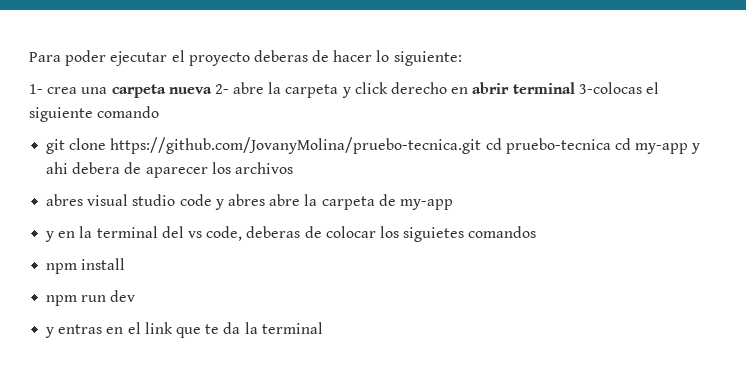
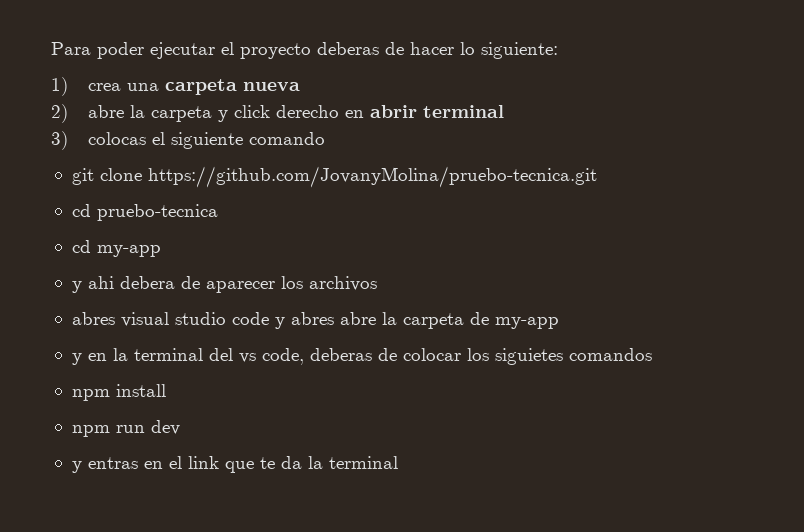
[29,84,43,94] 1- -> [51,77,68,96] 1)
[214,84,229,94] 2- -> [51,104,68,123] // 2)
[578,82,642,94] 3-colocas -> [51,131,146,150] // 3) colocas
(482, 145) none -> (597, 177) //
(611, 146) none -> (218, 212) //
(689, 148) none -> (161, 251) //

